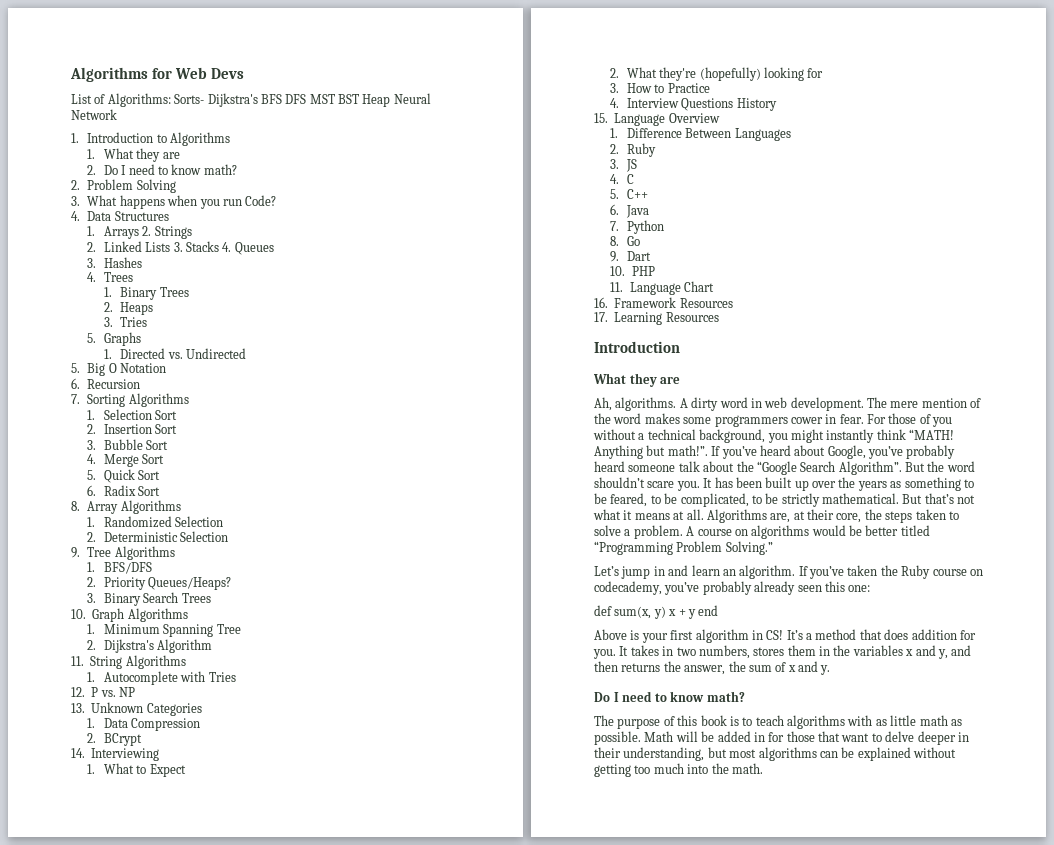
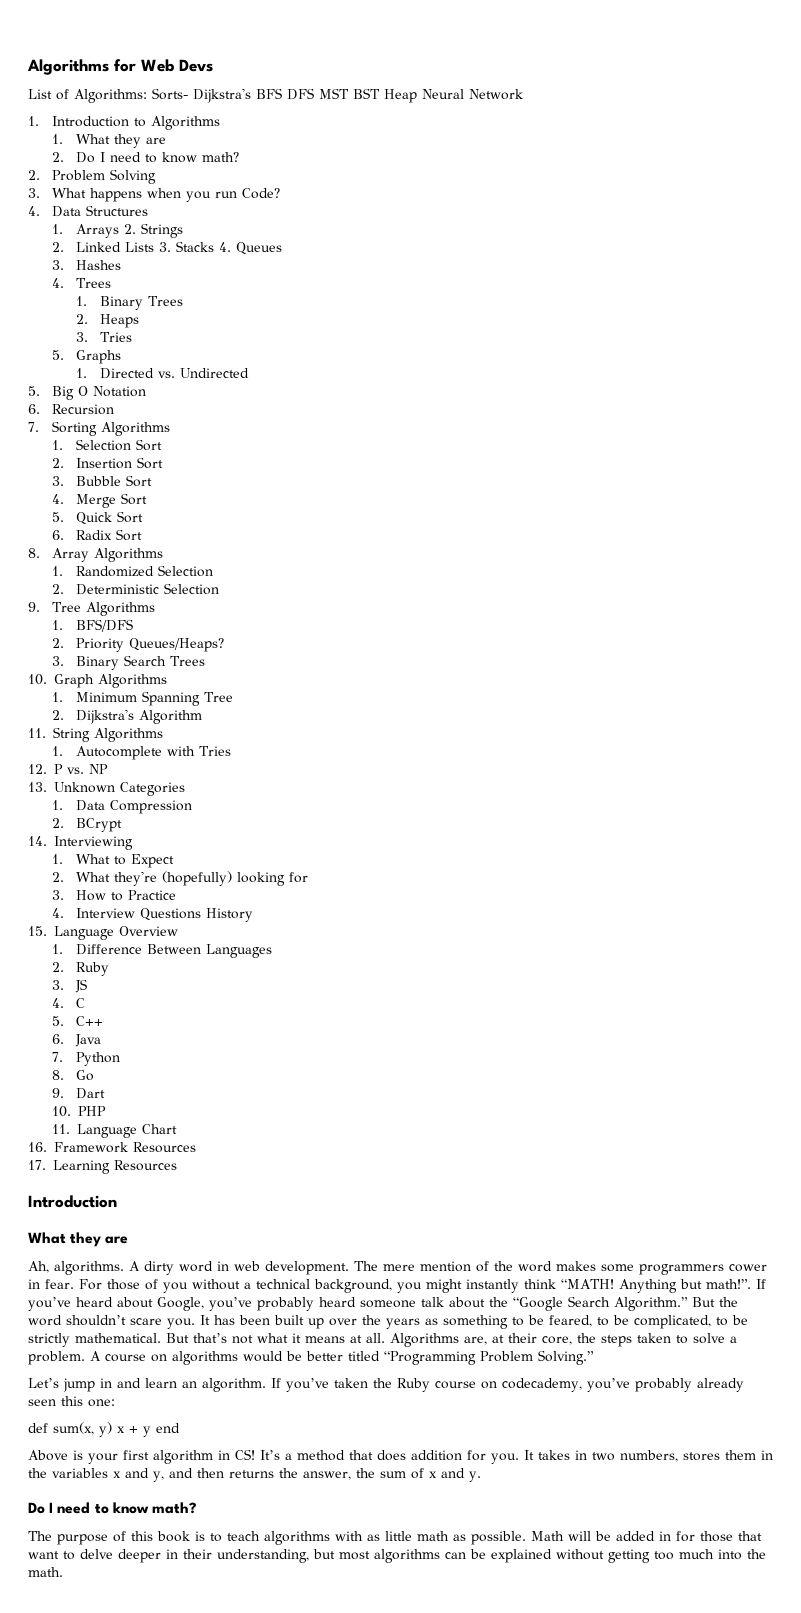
[838,461,902,475] Algorithm”. -> [614,1297,688,1311] Algorithm.”

